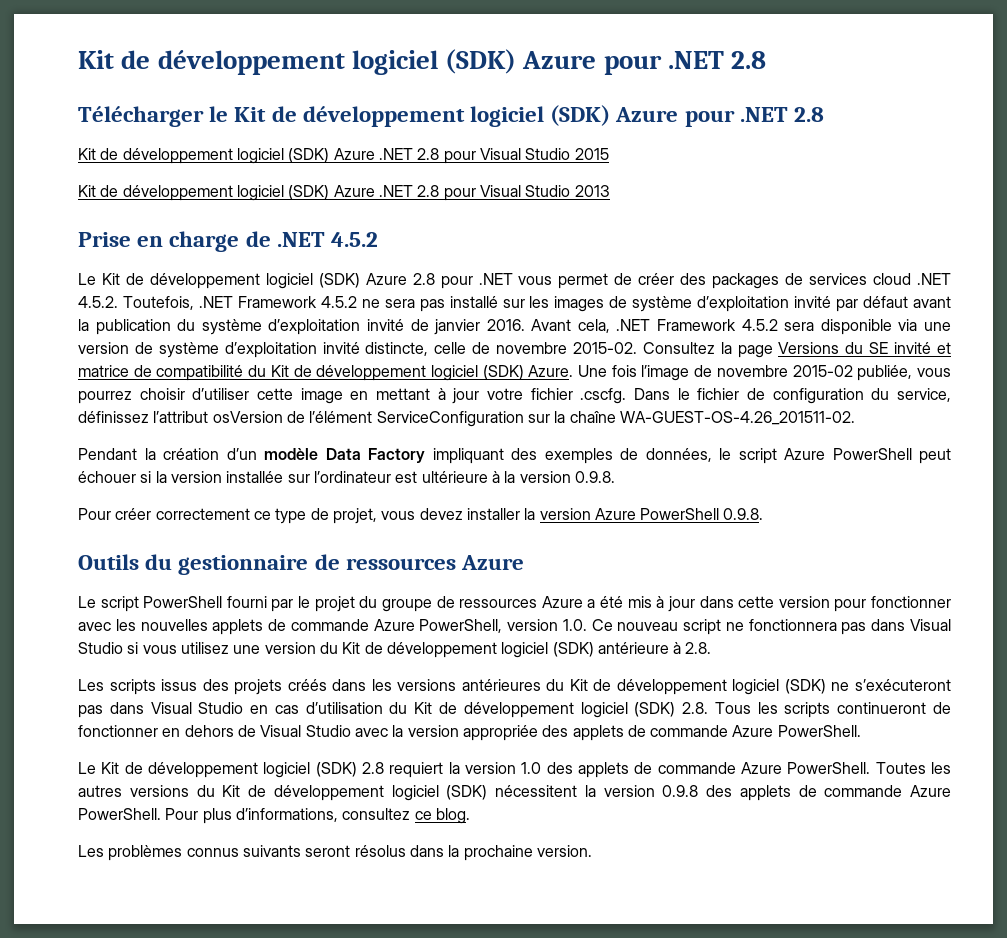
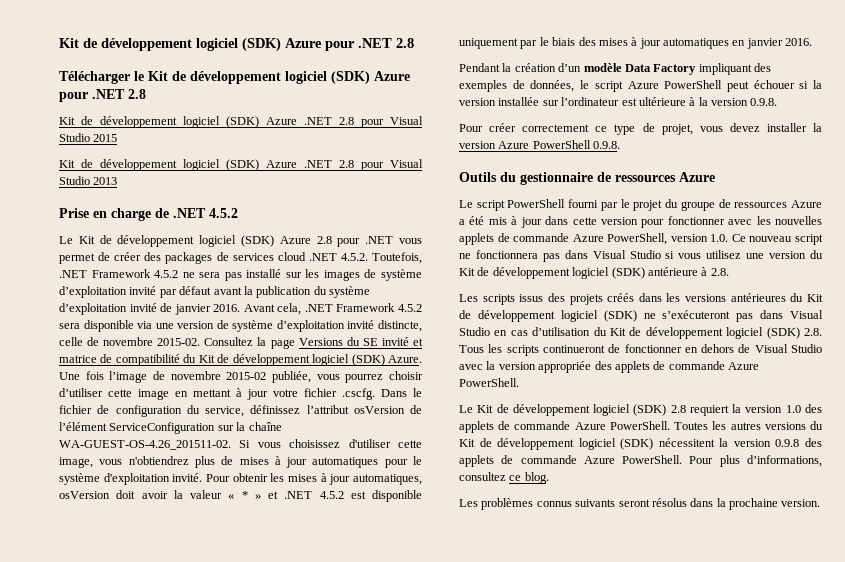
(855, 418) none -> [239,439,422,448] [59,456,423,468] [59,473,422,485] [59,490,422,502] [459,37,813,49] Si vous choisissez d'utiliser cette image, vous n'obtiendrez plus de mises à jour automatiques pour le système d'exploitation invité. Pour obtenir les mises à jour automatiques, osVersion doit avoir la valeur « * » et .NET 4.5.2 est disponible uniquement par le biais des mises à jour automatiques en janvier 2016.

